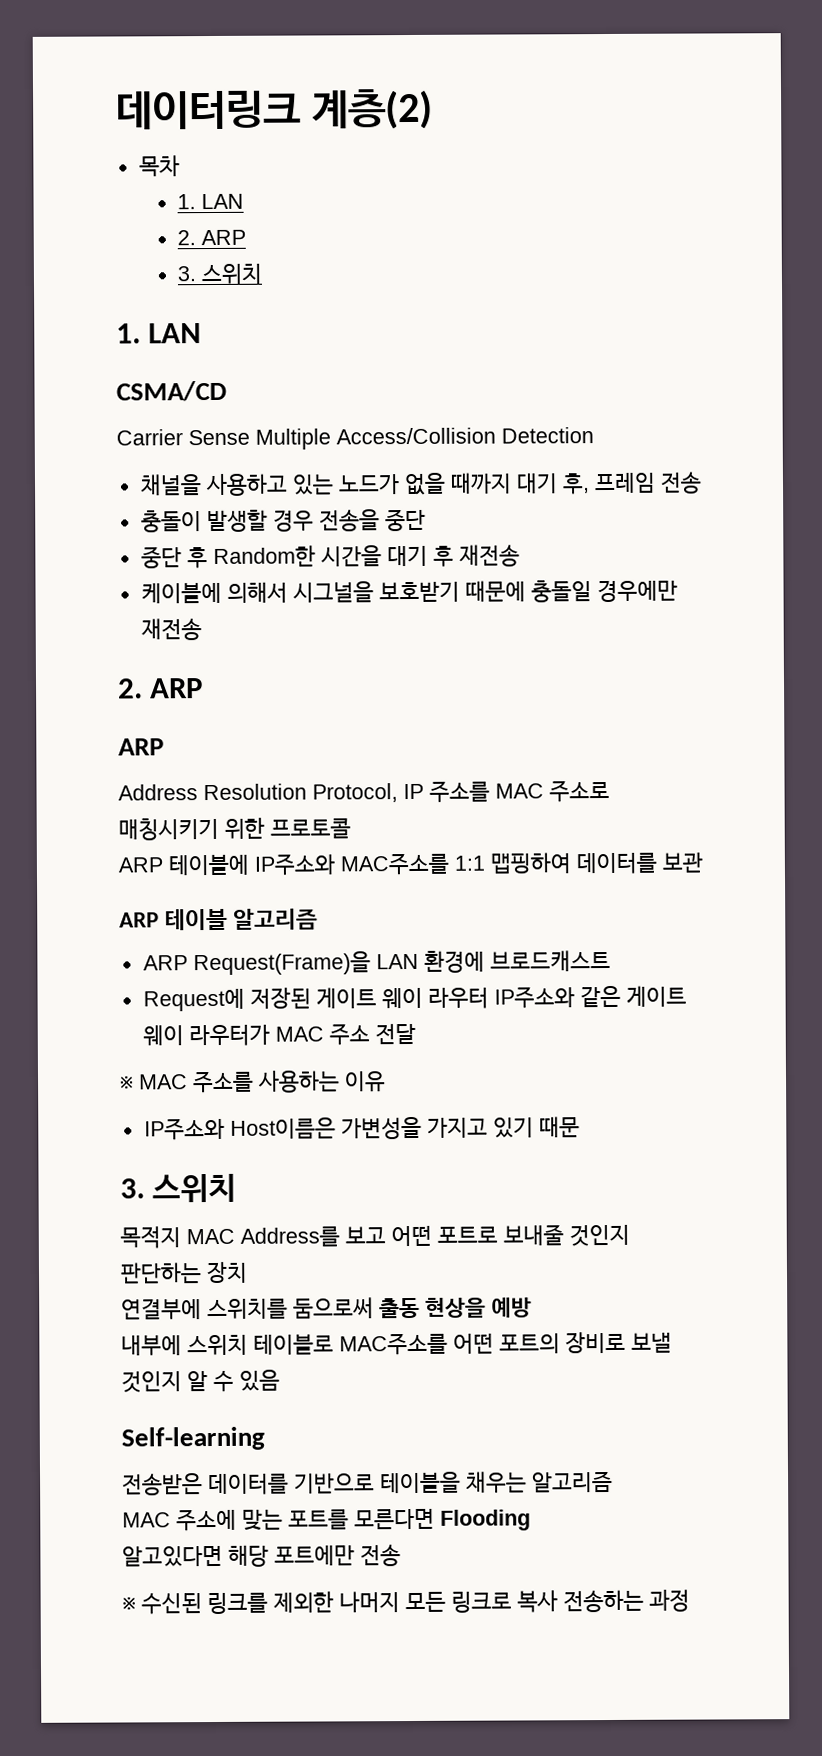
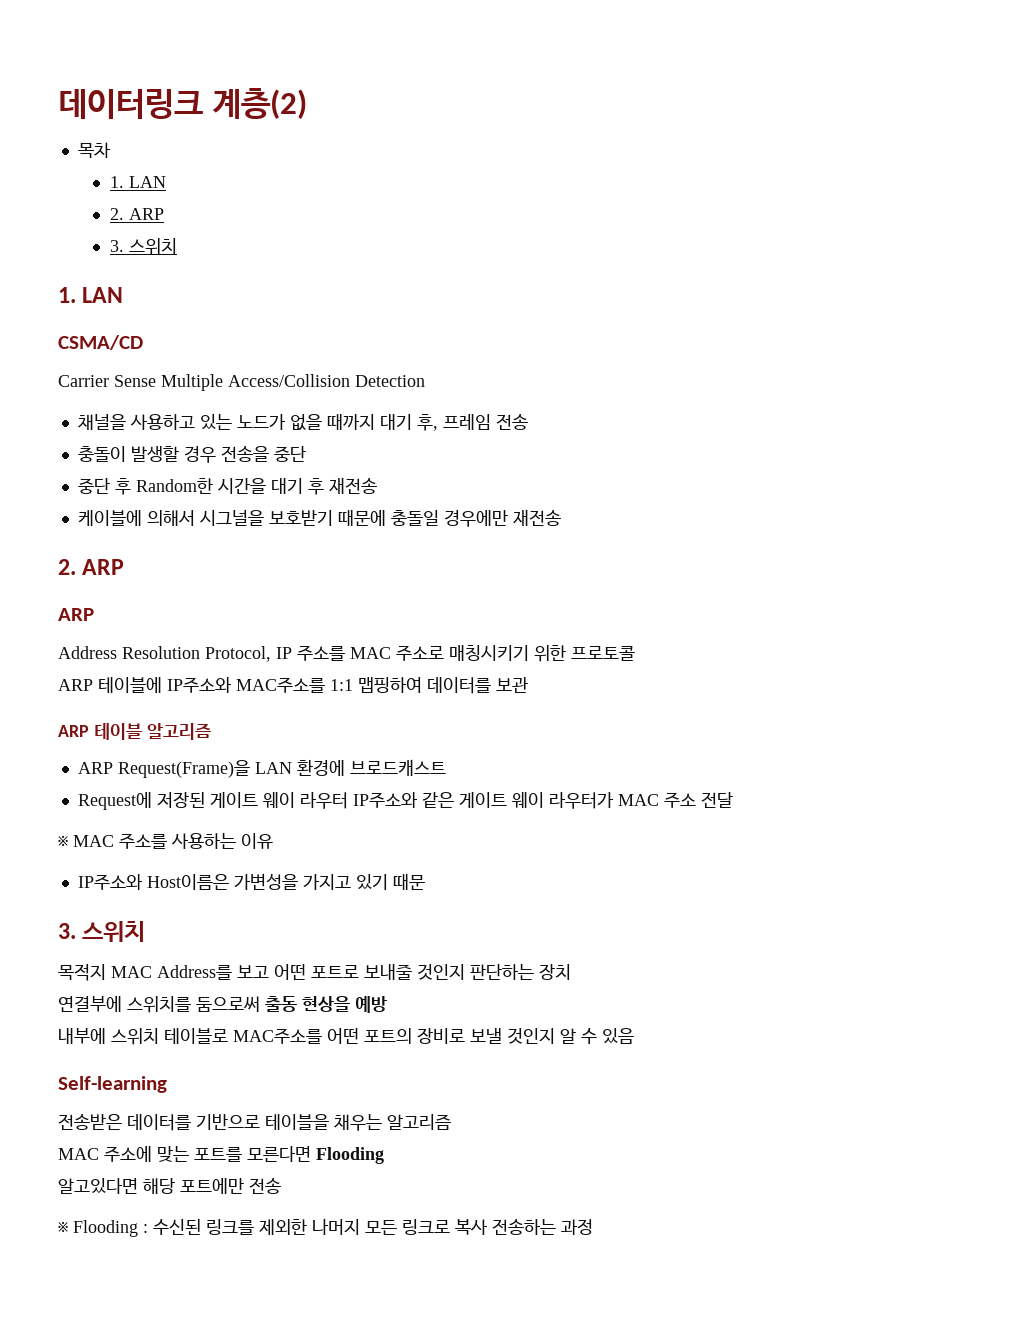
(136, 1603) none -> [73,1220,148,1237] Flooding :

